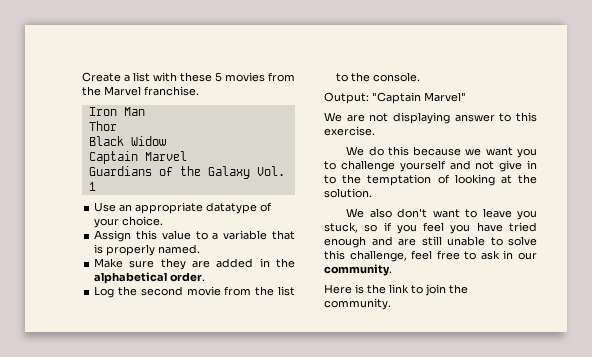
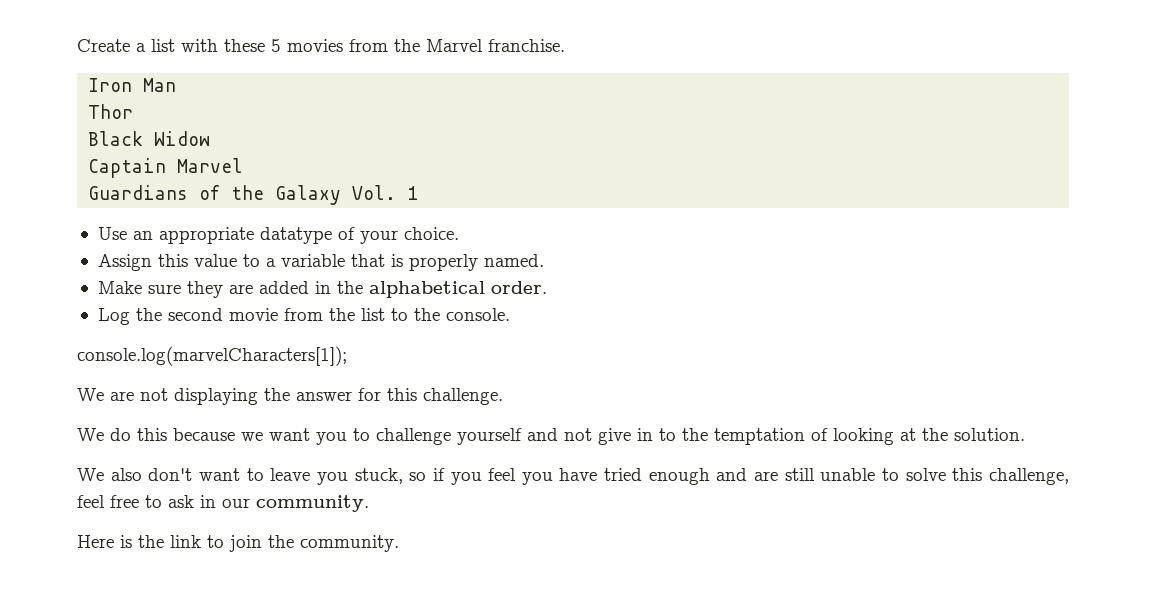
[324,92,466,104] Output: "Captain Marvel" -> [77,346,347,366] console.log(marvelCharacters[1]);
[454,112,537,122] [324,126,375,136] answer to this exercise. -> [264,388,503,405] the answer for this challenge.

